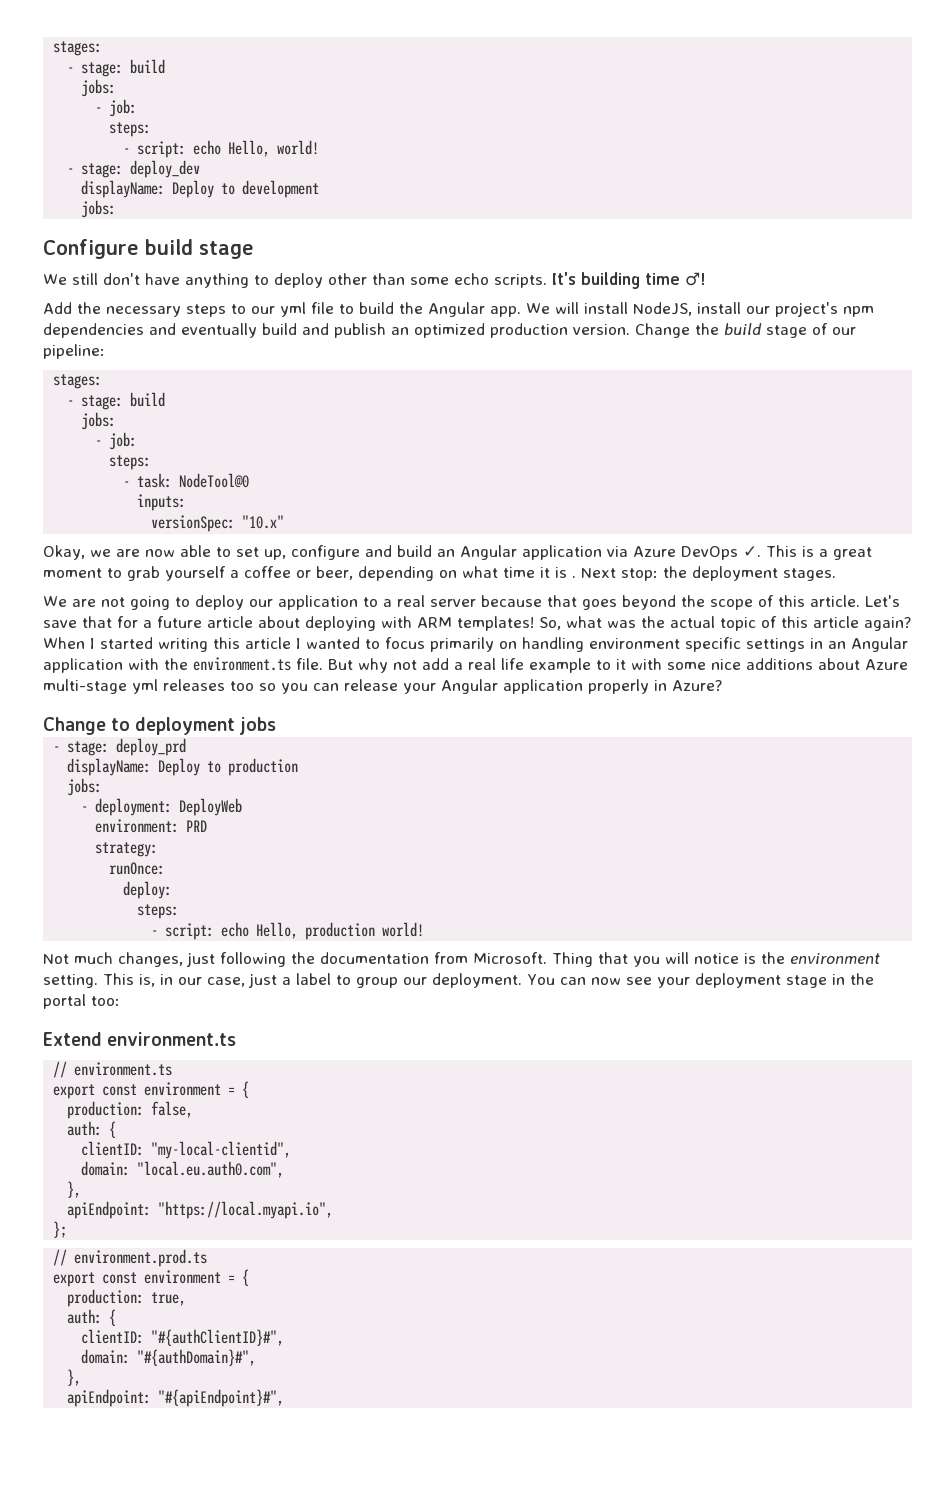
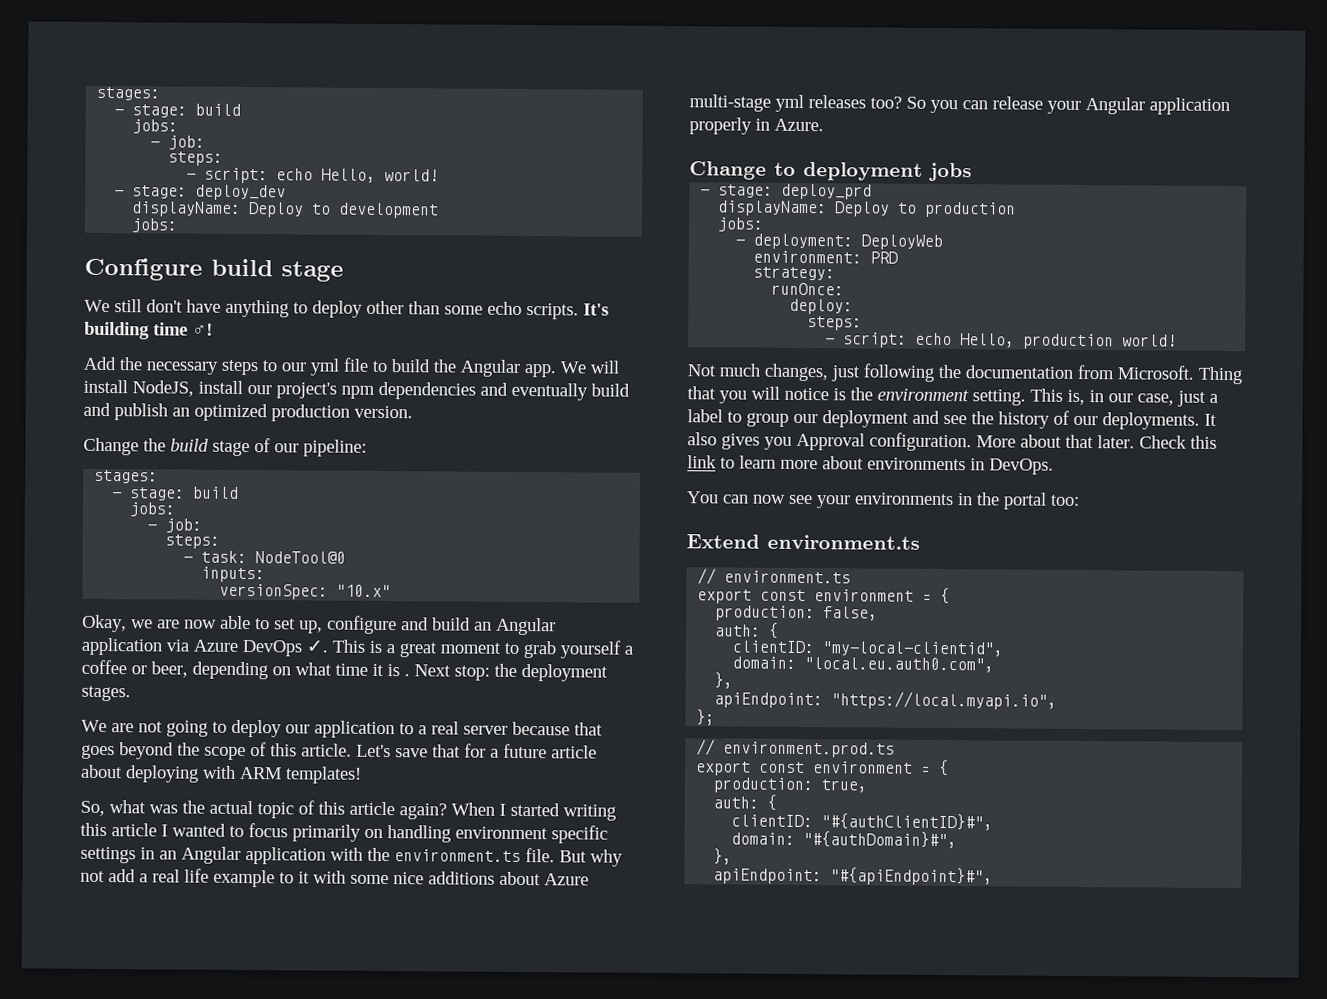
(630, 329) none -> (413, 412) //
(534, 623) none -> (362, 775) //
[230,681,276,691] too so -> [870,96,926,109] too? So
[672,680,722,691] Azure? -> [774,118,824,132] Azure.
[432,973,522,988] deployment. -> [822,410,1217,430] [687,432,1217,452] [687,455,1054,475] deployment and see the history of our deployments. It also gives you Approval configuration. More about that later. Check this link to learn more about environments in DevOps. //
[694,973,827,988] deployment stage -> [854,492,954,506] environments

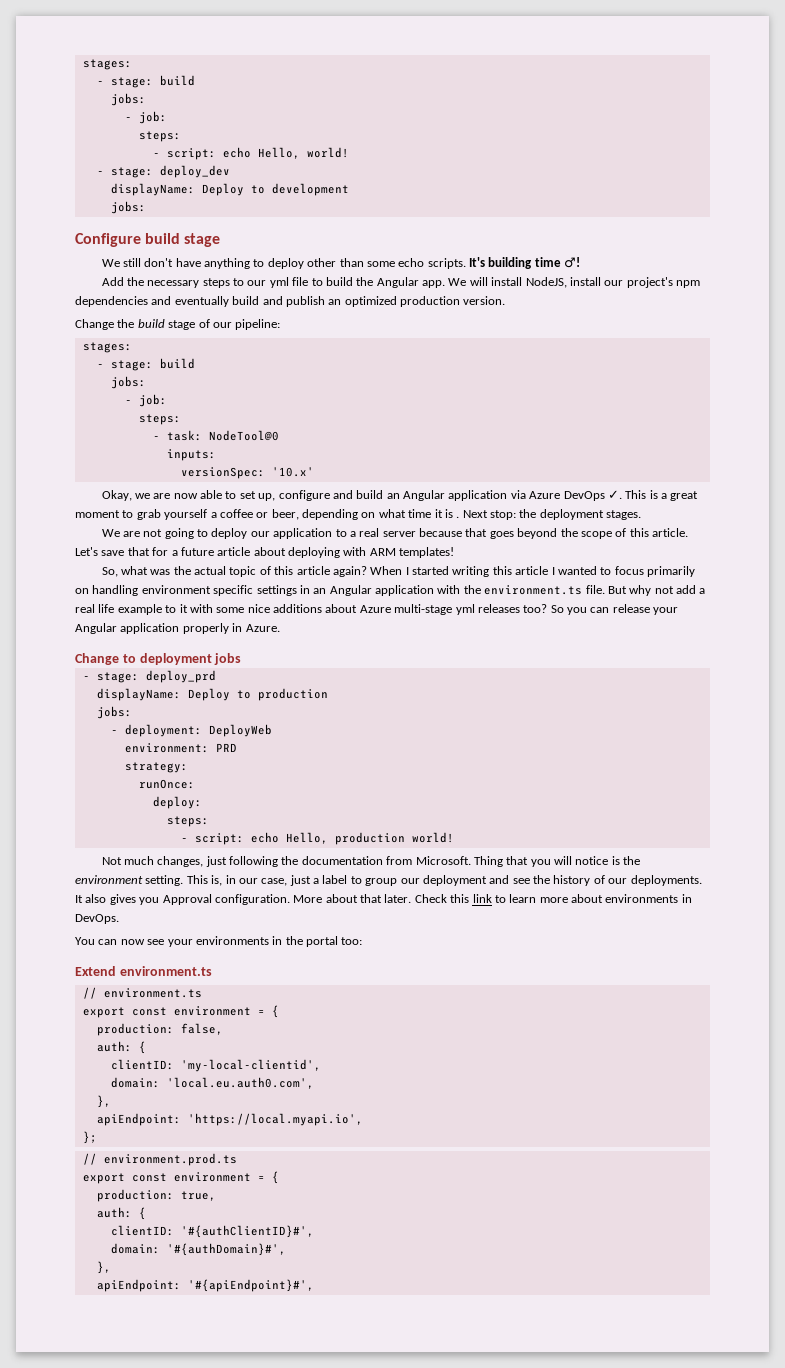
[336,584,392,598] "10.x" -> [271,467,314,477] '10.x'
[822,641,1004,657] [732,656,995,673] [714,672,734,689] [714,691,1058,710] "my-local-clientid", // domain: "local.eu.auth0.com", // }, // apiEndpoint: "https://local.myapi.io", -> [180,1059,321,1072] [110,1077,314,1089] [96,1095,111,1108] [96,1113,363,1126] 'my-local-clientid', // domain: 'local.eu.auth0.com', // }, // apiEndpoint: 'https://local.myapi.io',
[821,813,994,831] [731,831,958,849] [713,848,733,865] [713,867,994,886] "#{authClientID}#", // domain: "#{authDomain}#", // }, // apiEndpoint: "#{apiEndpoint}#", -> [180,1225,314,1238] [110,1243,286,1256] [96,1261,111,1274] [96,1279,314,1292] '#{authClientID}#', // domain: '#{authDomain}#', // }, // apiEndpoint: '#{apiEndpoint}#',

